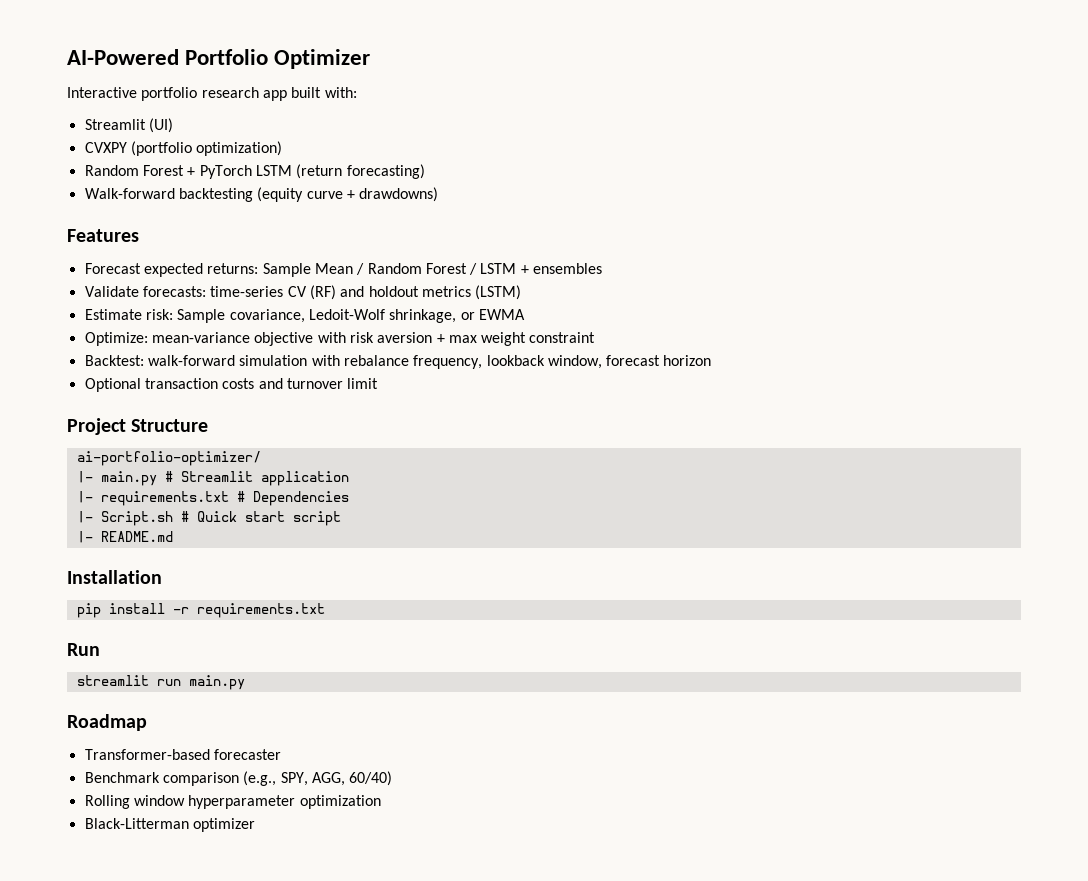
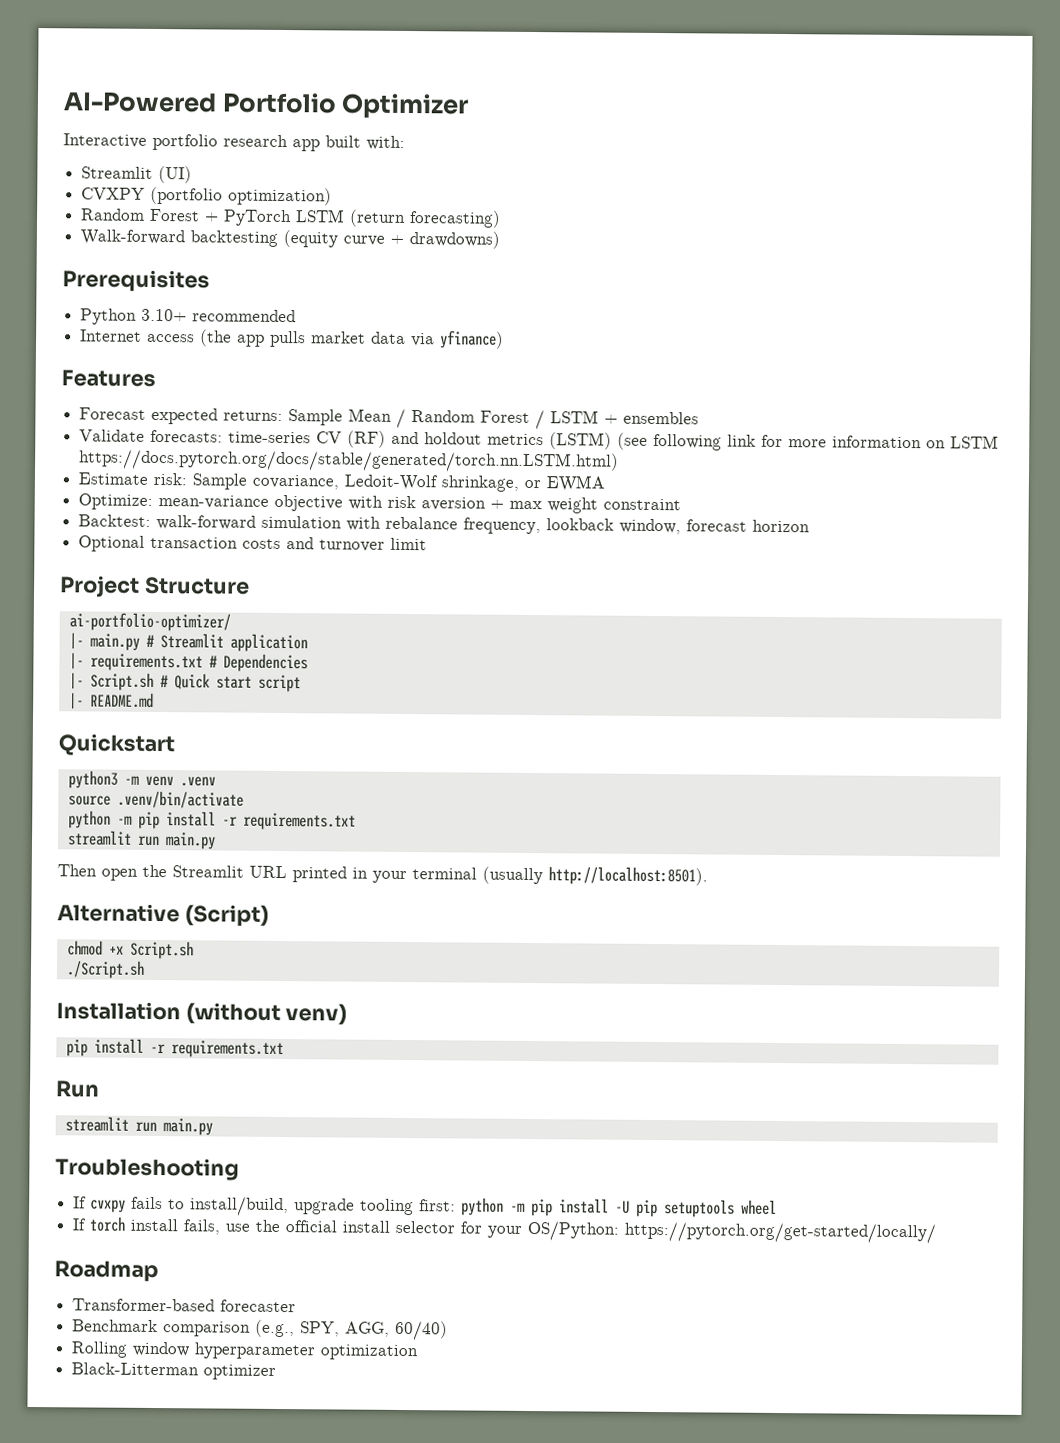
(439, 194) none -> [62,269,210,293] [80,308,297,325] [80,329,505,349] // Prerequisites // Python 3.10+ recommended // Internet access (the app pulls market data via yfinance)
(522, 292) none -> [617,432,1000,451] [79,449,620,473] (see following link for more information on LSTM https://docs.pytorch.org/docs/stable/generated/torch.nn.LSTM.html)
(173, 536) none -> [58,733,175,757] [67,770,216,789] [67,790,244,809] [67,810,356,831] [66,830,216,850] [57,864,708,886] [57,903,269,927] [66,940,194,960] [65,960,145,979] // Quickstart // python3 -m venv .venv // source .venv/bin/activate // python -m pip install -r requirements.txt // streamlit run main.py // Then open the Streamlit URL printed in your terminal (usually http://localhost:8501). // Alternative (Script) // chmod +x Script.sh // ./Script.sh
(162, 577) none -> [185,1002,348,1025] (without venv)
(245, 682) none -> [55,1157,239,1181] [73,1196,778,1218] [72,1216,937,1244] // Troubleshooting // If cvxpy fails to install/build, upgrade tooling first: python -m pip install -U pip setuptools wheel // If torch install fails, use the official install selector for your OS/Python: https://pytorch.org/get-started/locally/

